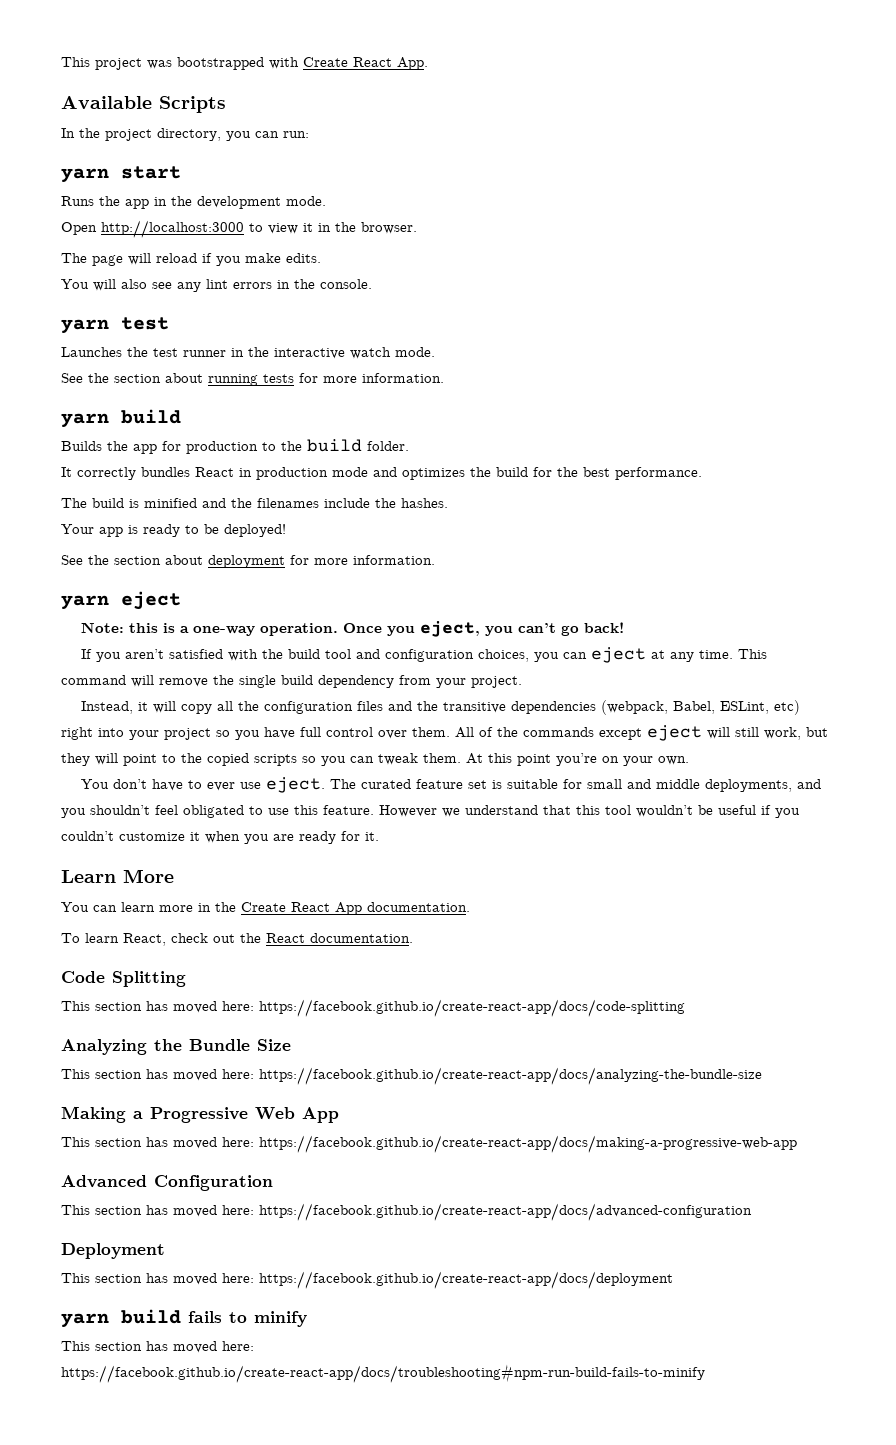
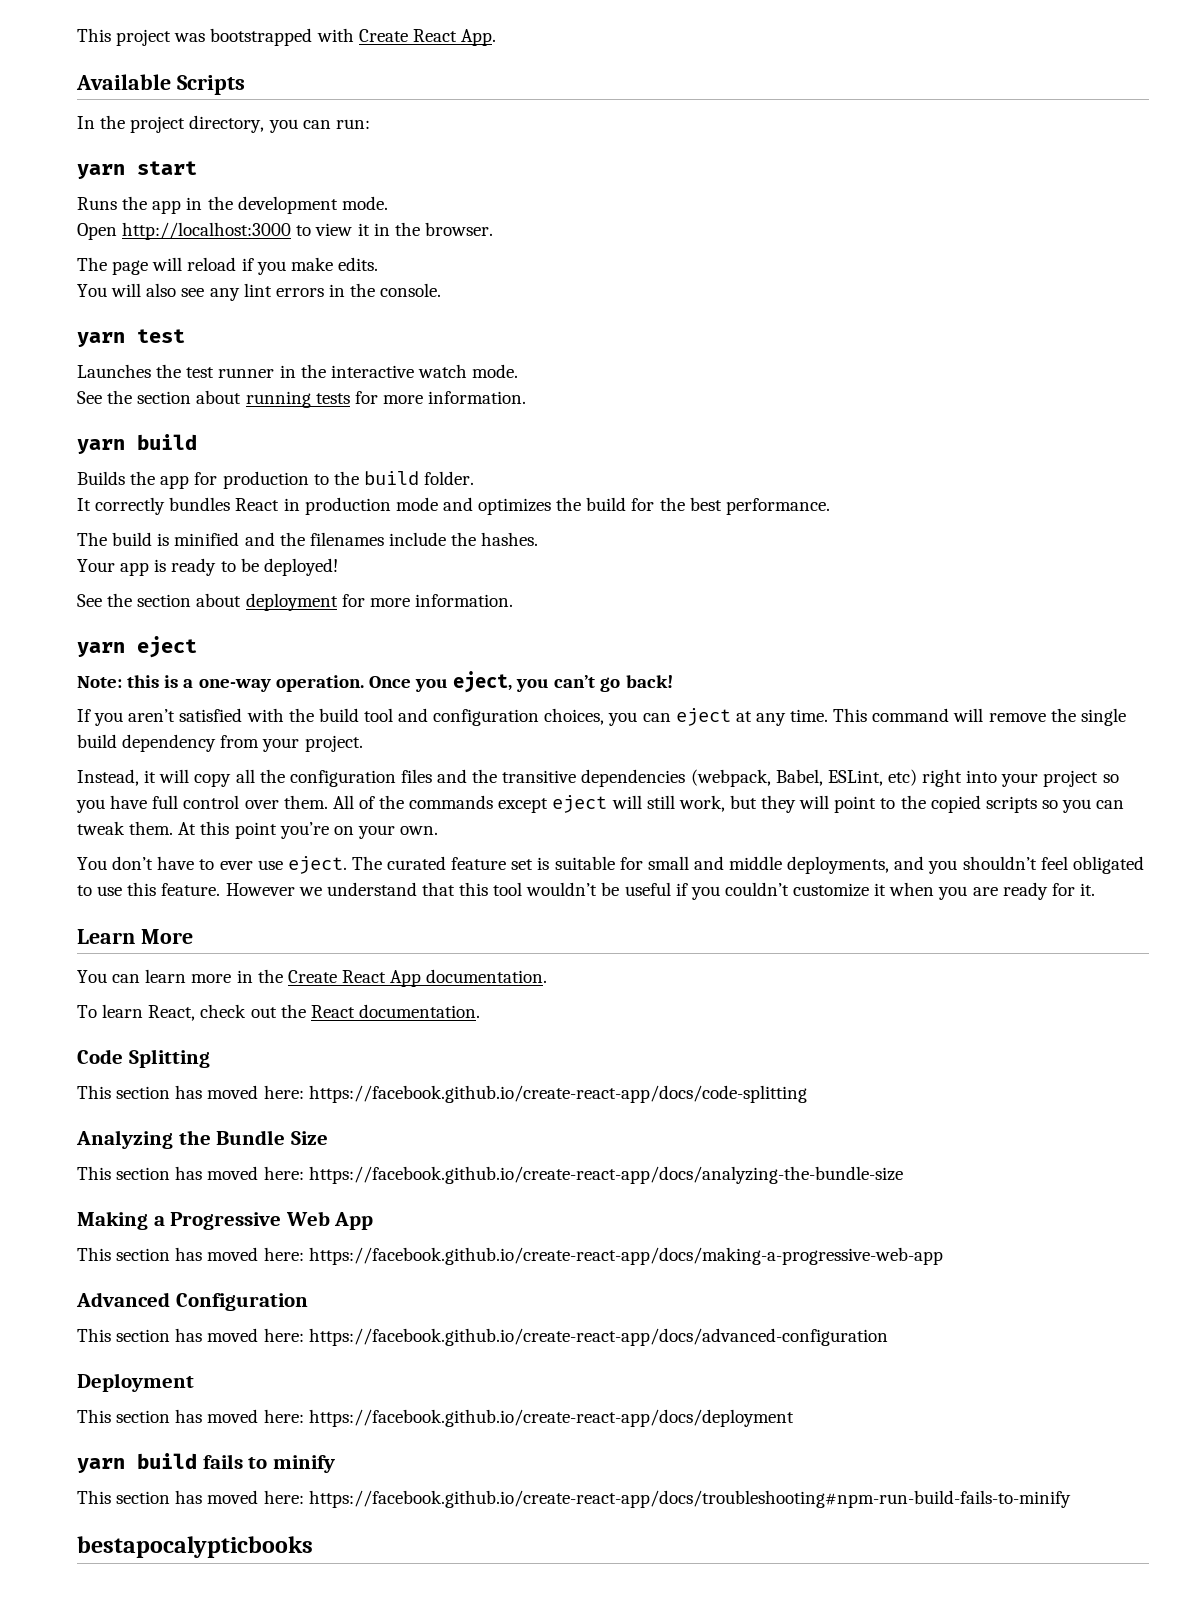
(705, 1373) none -> [77,1536,313,1558] // bestapocalypticbooks

